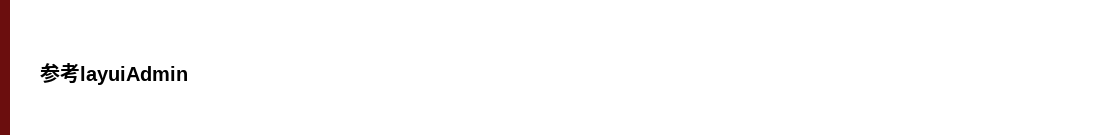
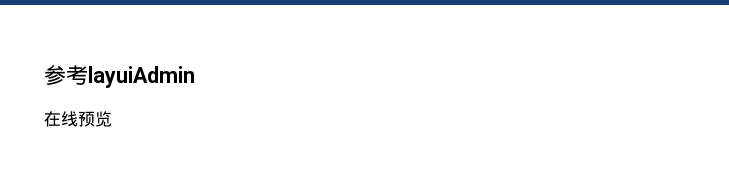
(188, 75) none -> [44,111,112,127] // 在线预览

